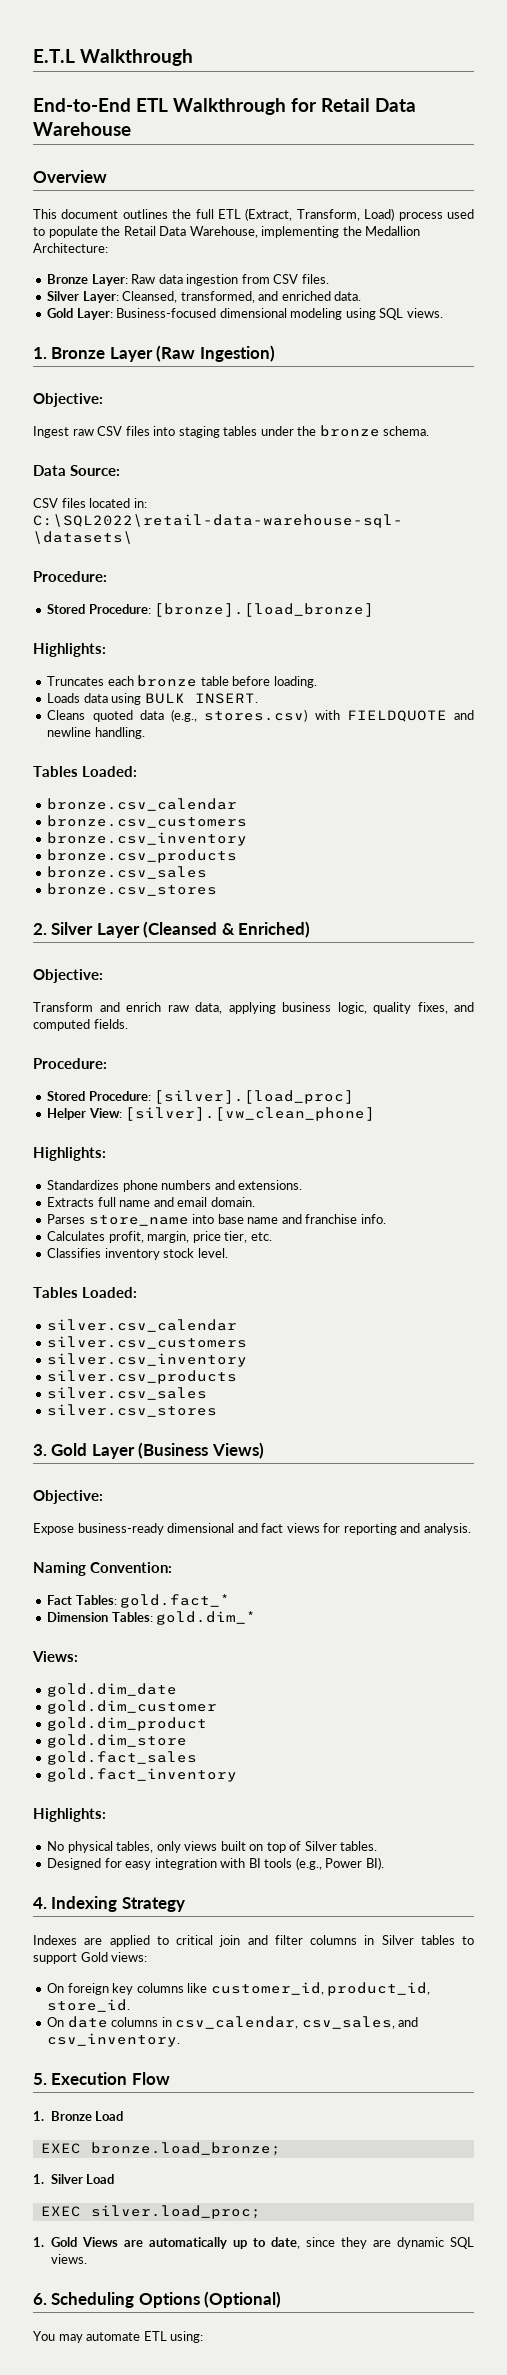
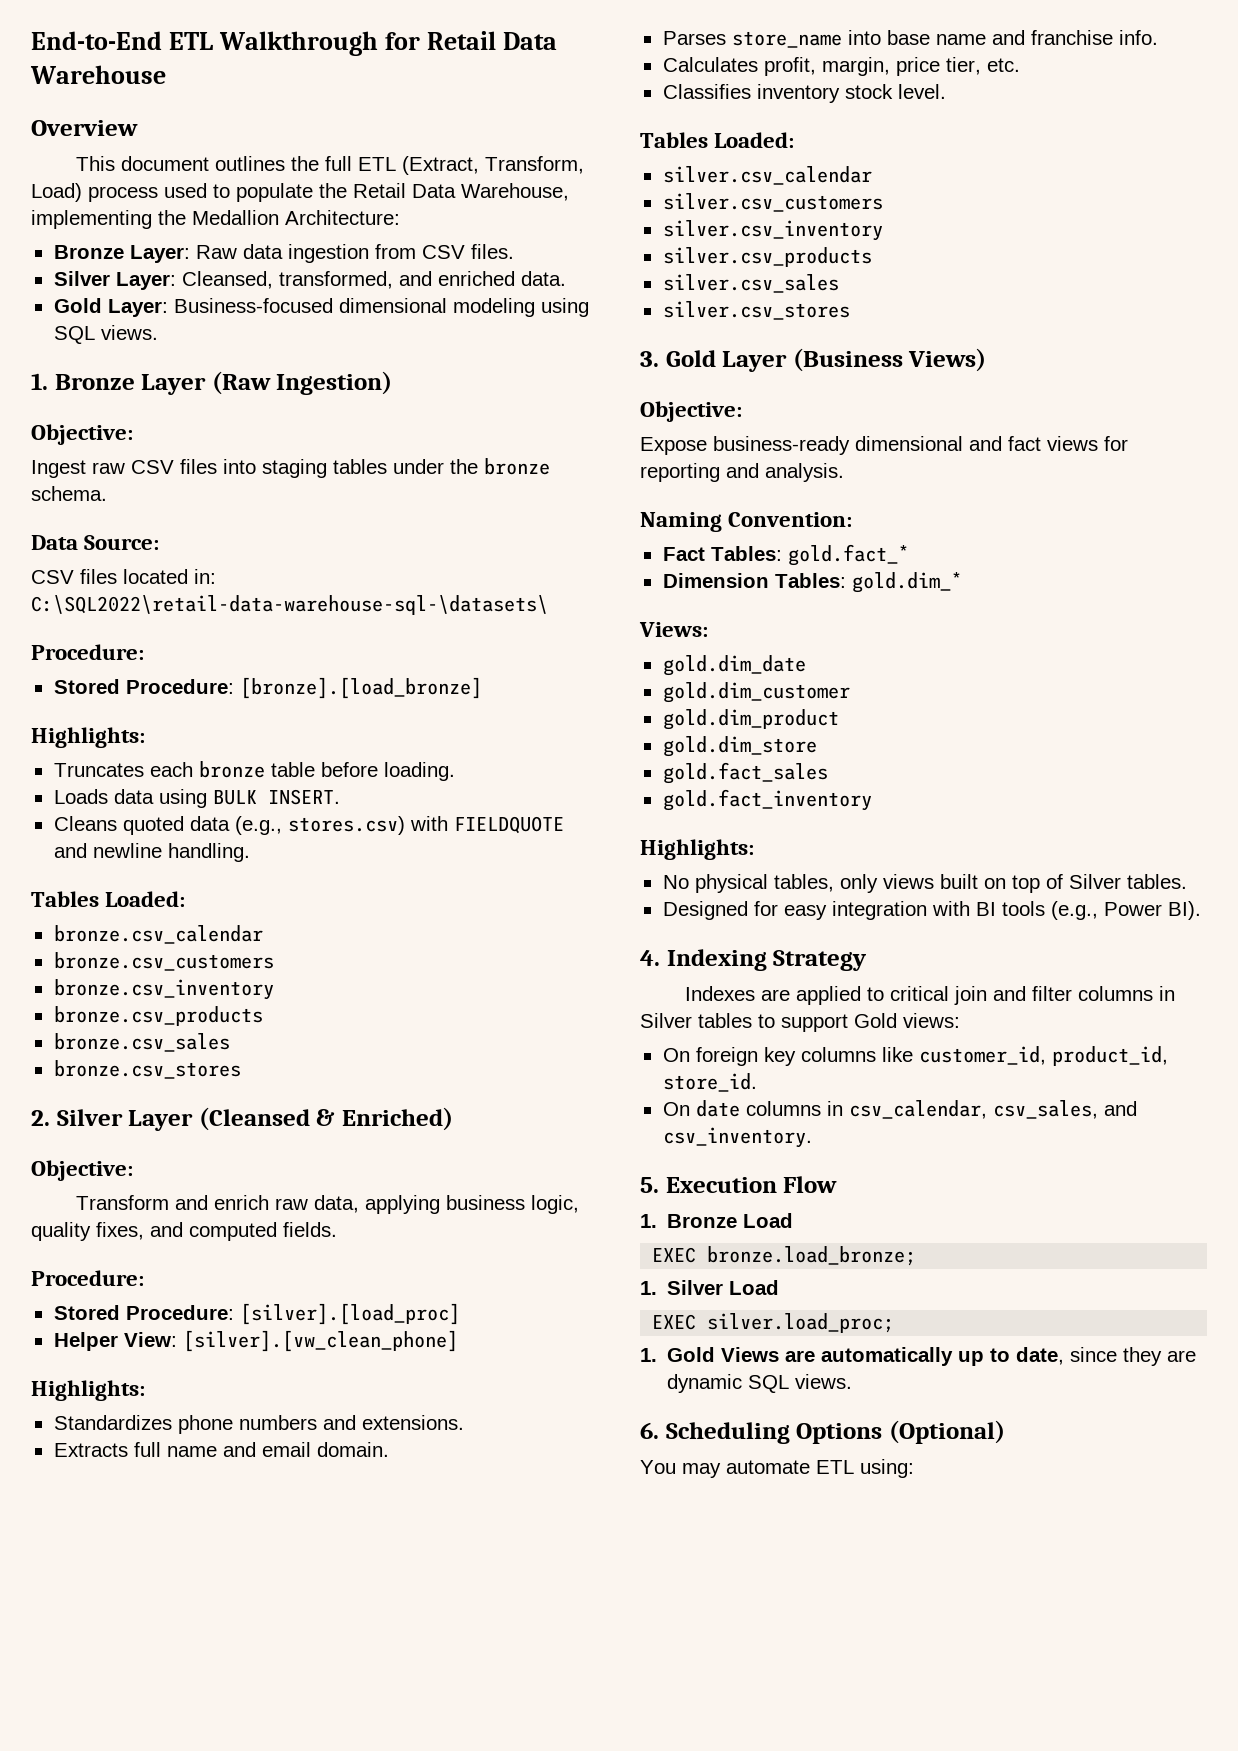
[33,49,193,66] E.T.L Walkthrough // -> (31, 40) none

